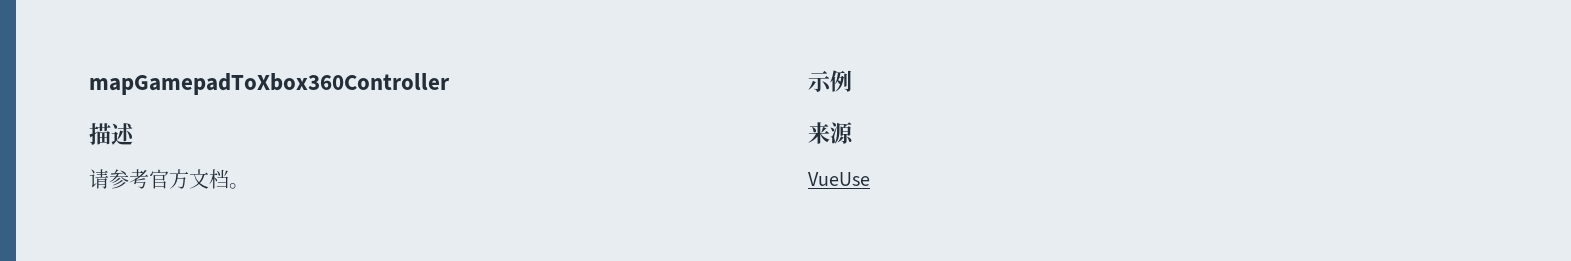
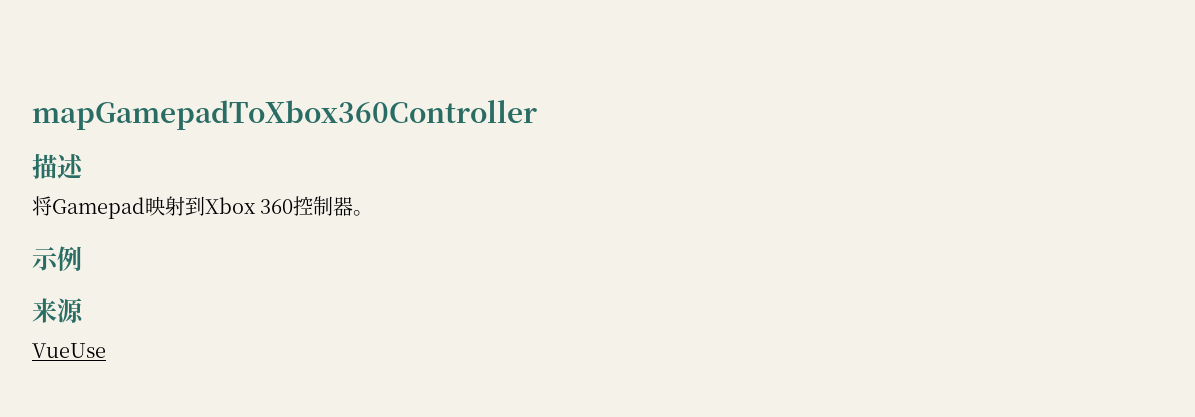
[89,169,229,189] 请参考官方文档 -> [32,196,354,219] 将Gamepad映射到Xbox 360控制器

